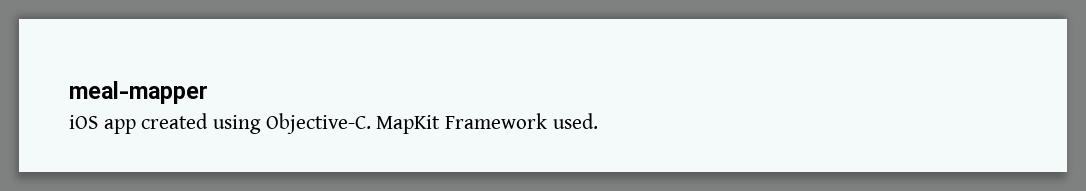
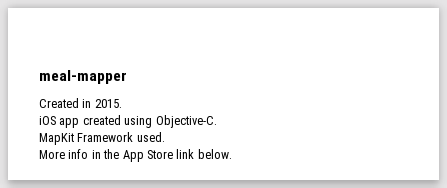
(208, 92) none -> [39,98,122,108] // Created in 2015.
(371, 123) none -> (217, 121) //
(598, 121) none -> [39,149,232,162] // More info in the App Store link below.

